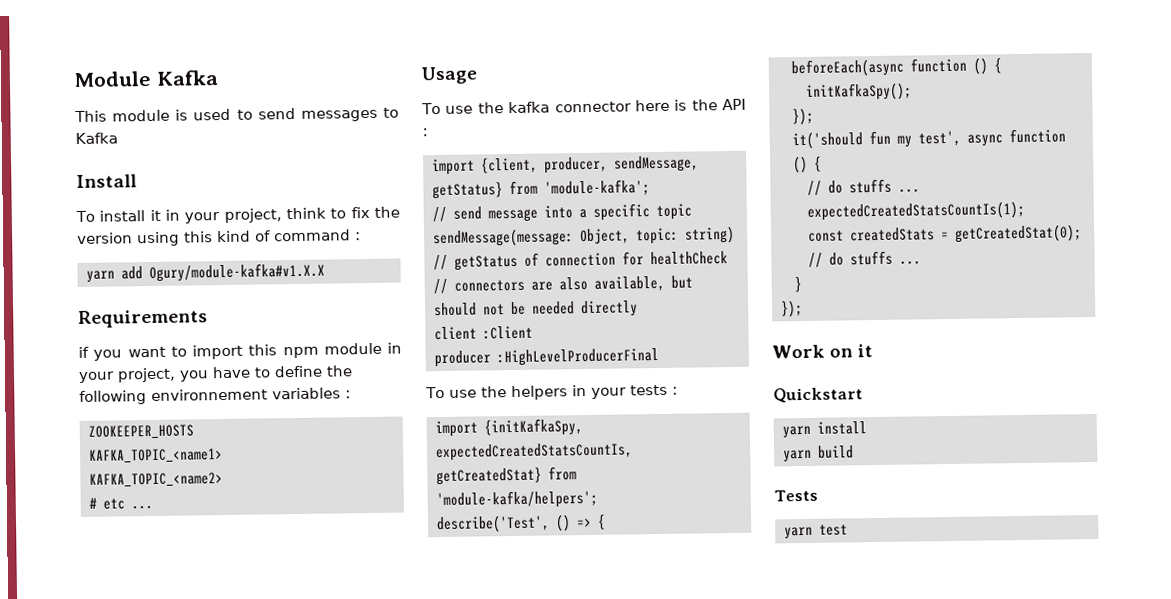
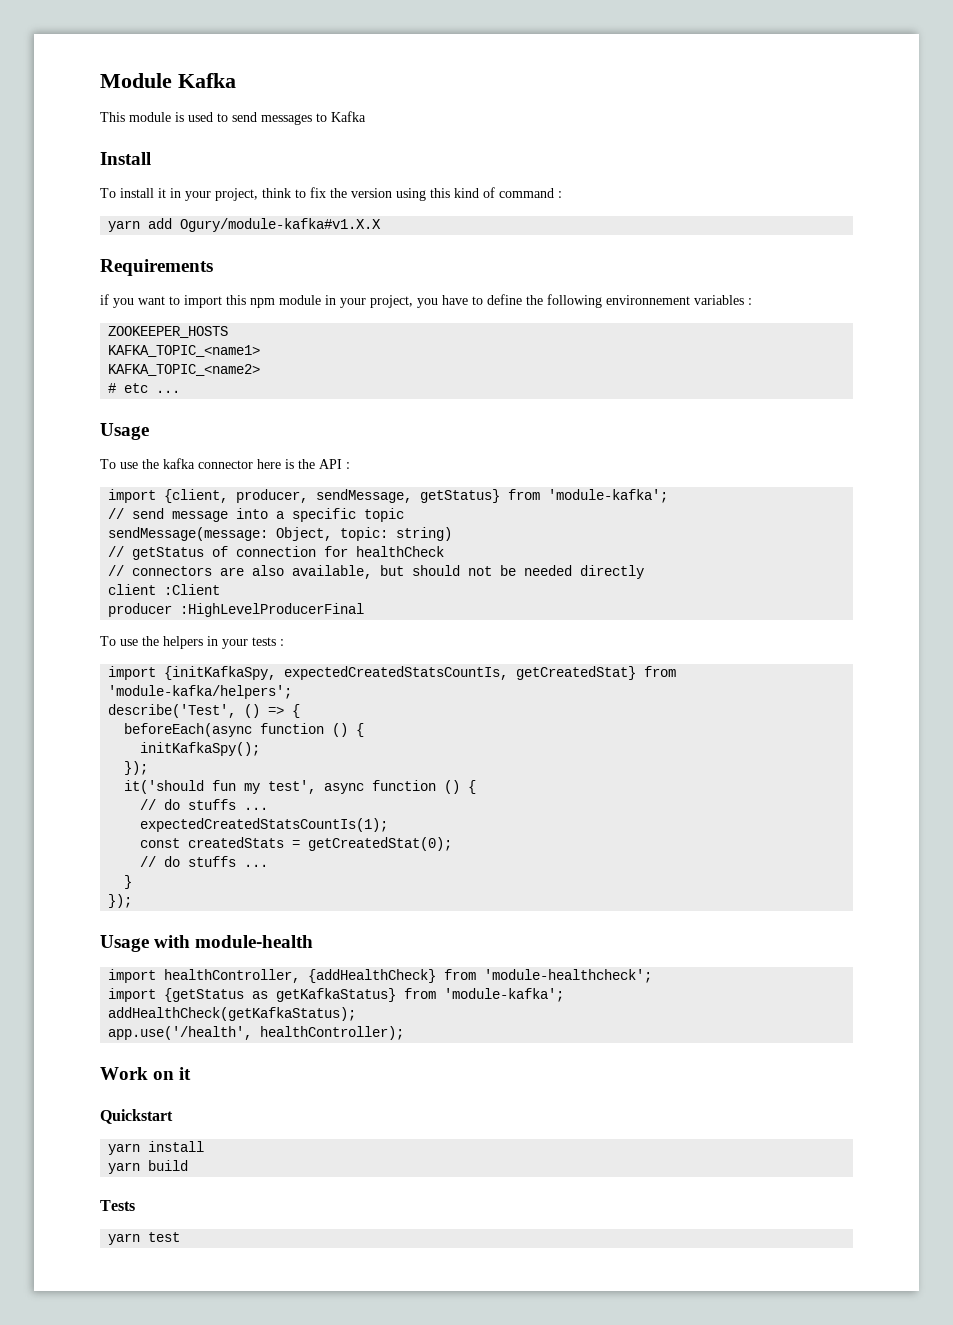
(803, 309) none -> [100,935,314,952] [108,969,653,983] [108,988,565,1002] [108,1007,357,1021] [108,1026,405,1040] // Usage with module-health // import healthController, {addHealthCheck} from 'module-healthcheck'; // import {getStatus as getKafkaStatus} from 'module-kafka'; // addHealthCheck(getKafkaStatus); // app.use('/health', healthController);

